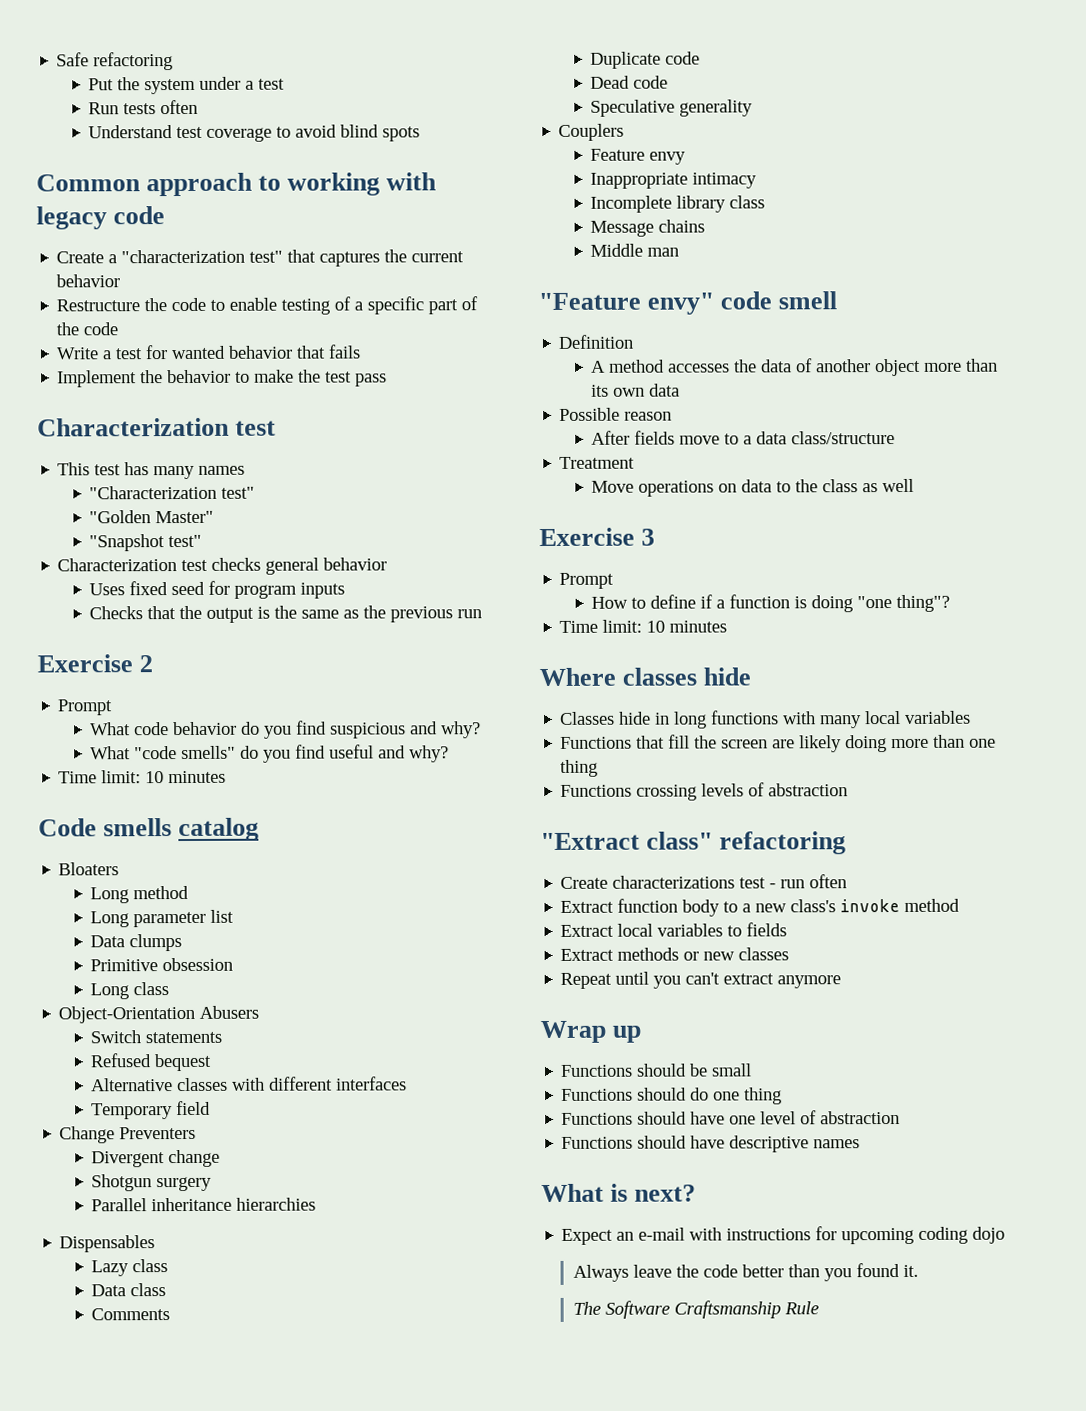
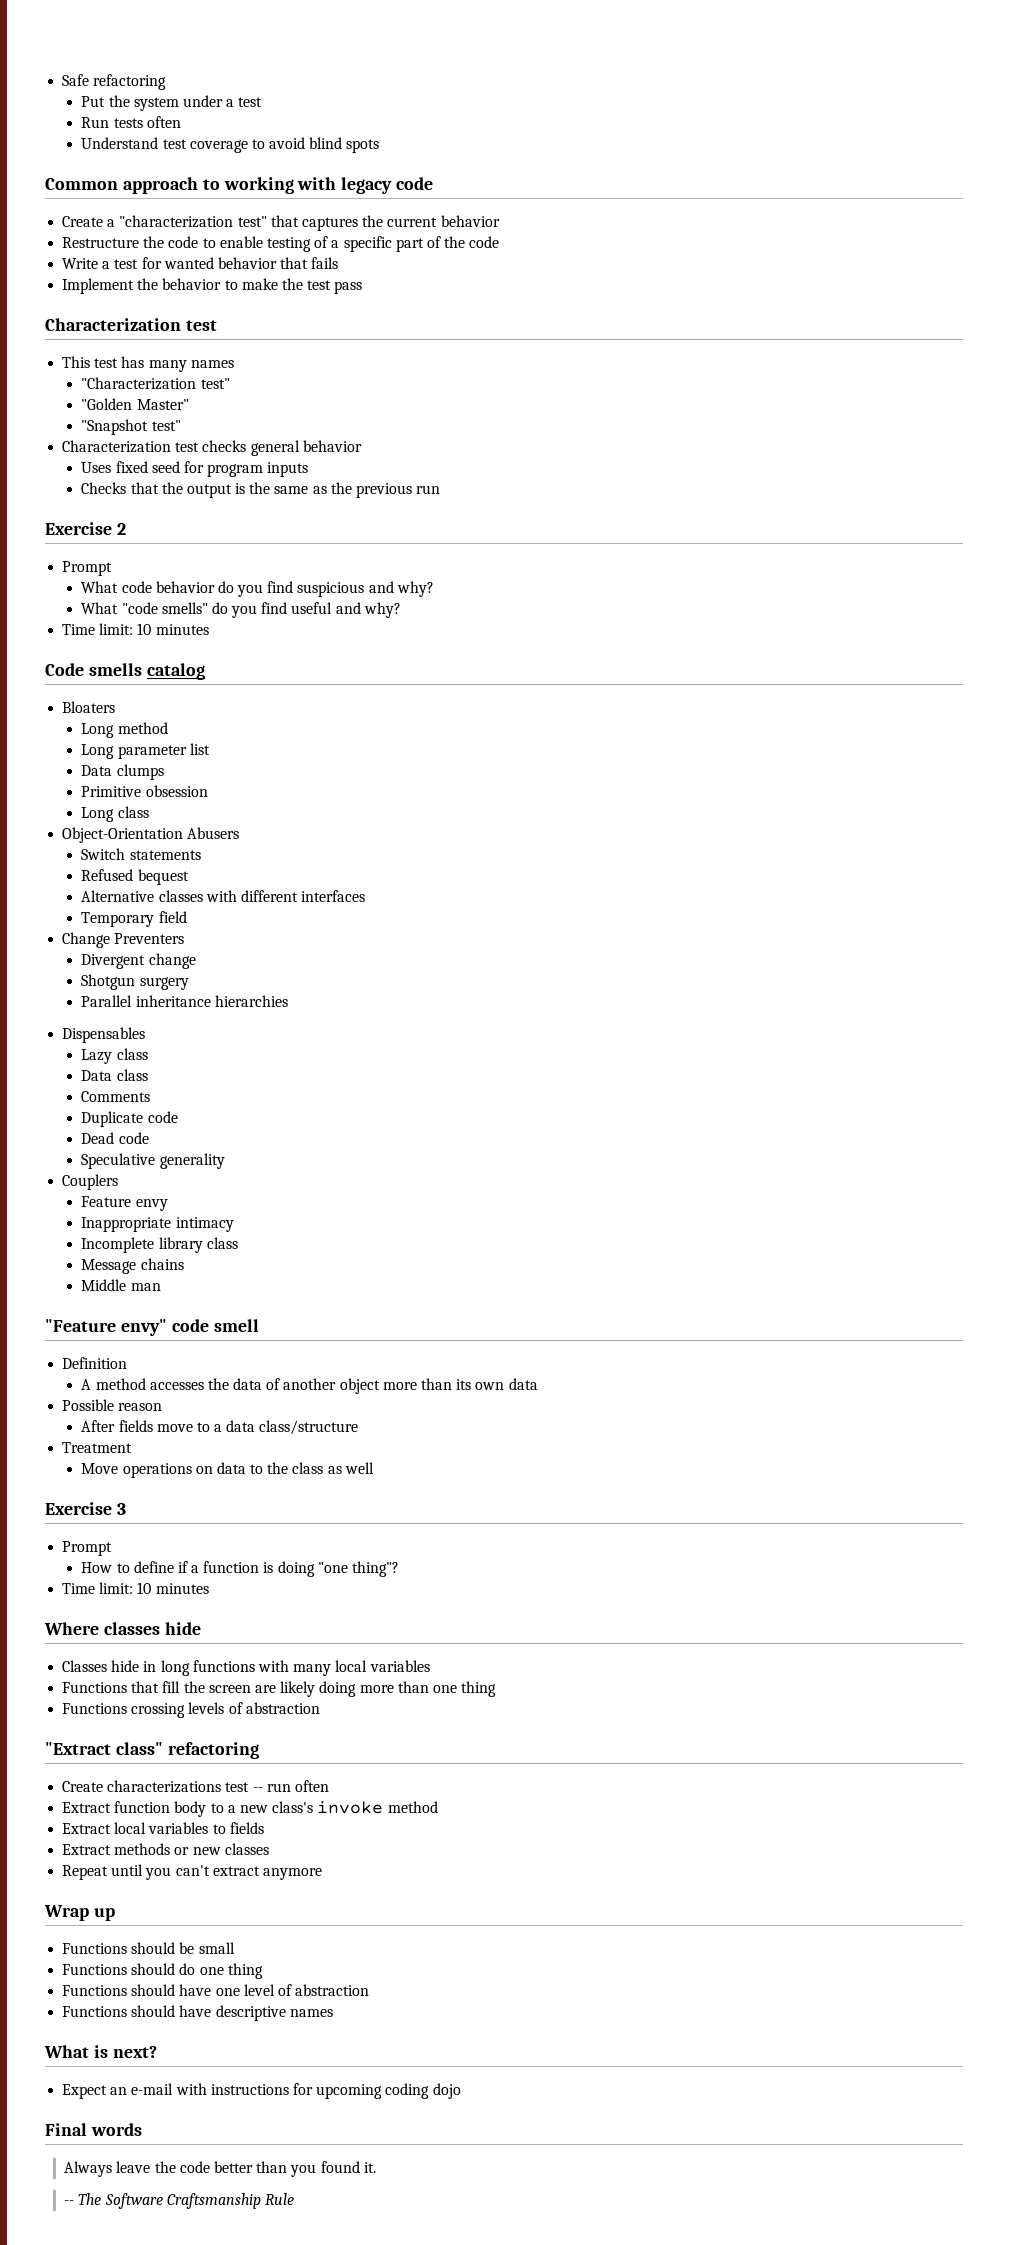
[769,883,777,889] - -> [252,1787,263,1792] --
(1006, 1235) none -> [45,2123,142,2136] // Final words
(919, 1270) none -> [64,2200,75,2205] --

